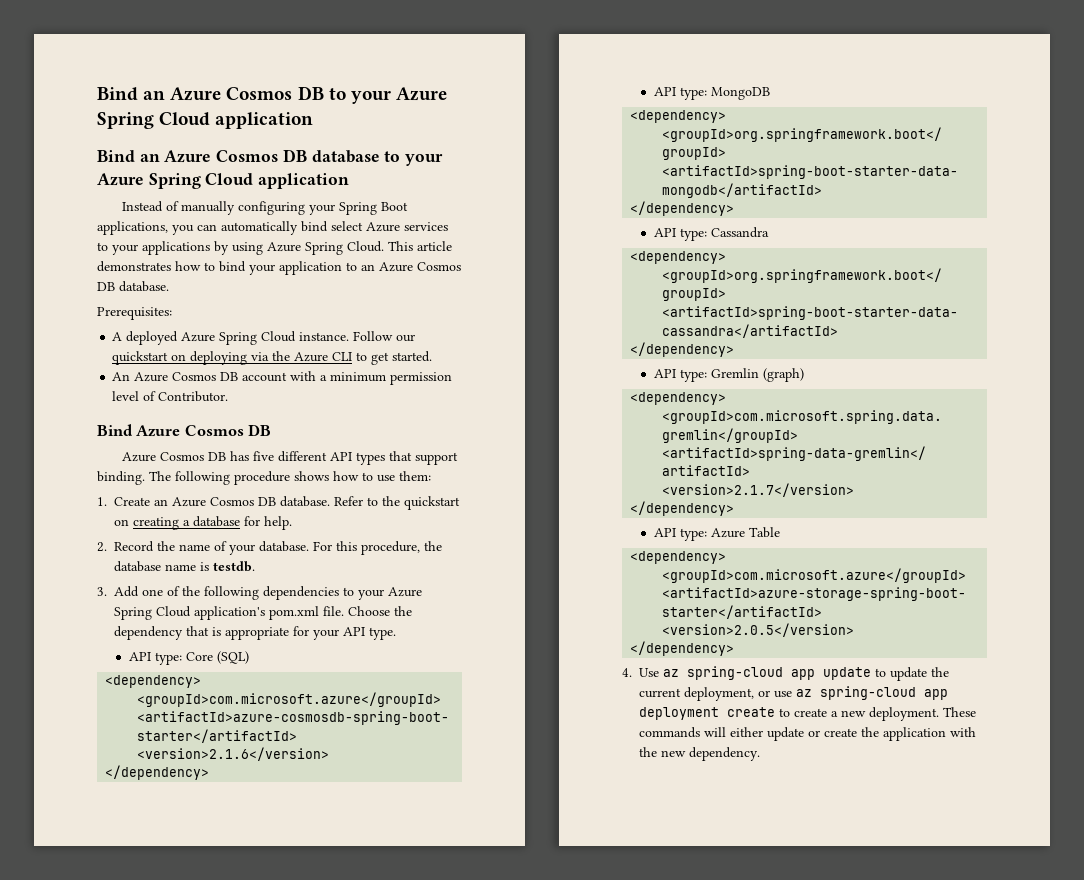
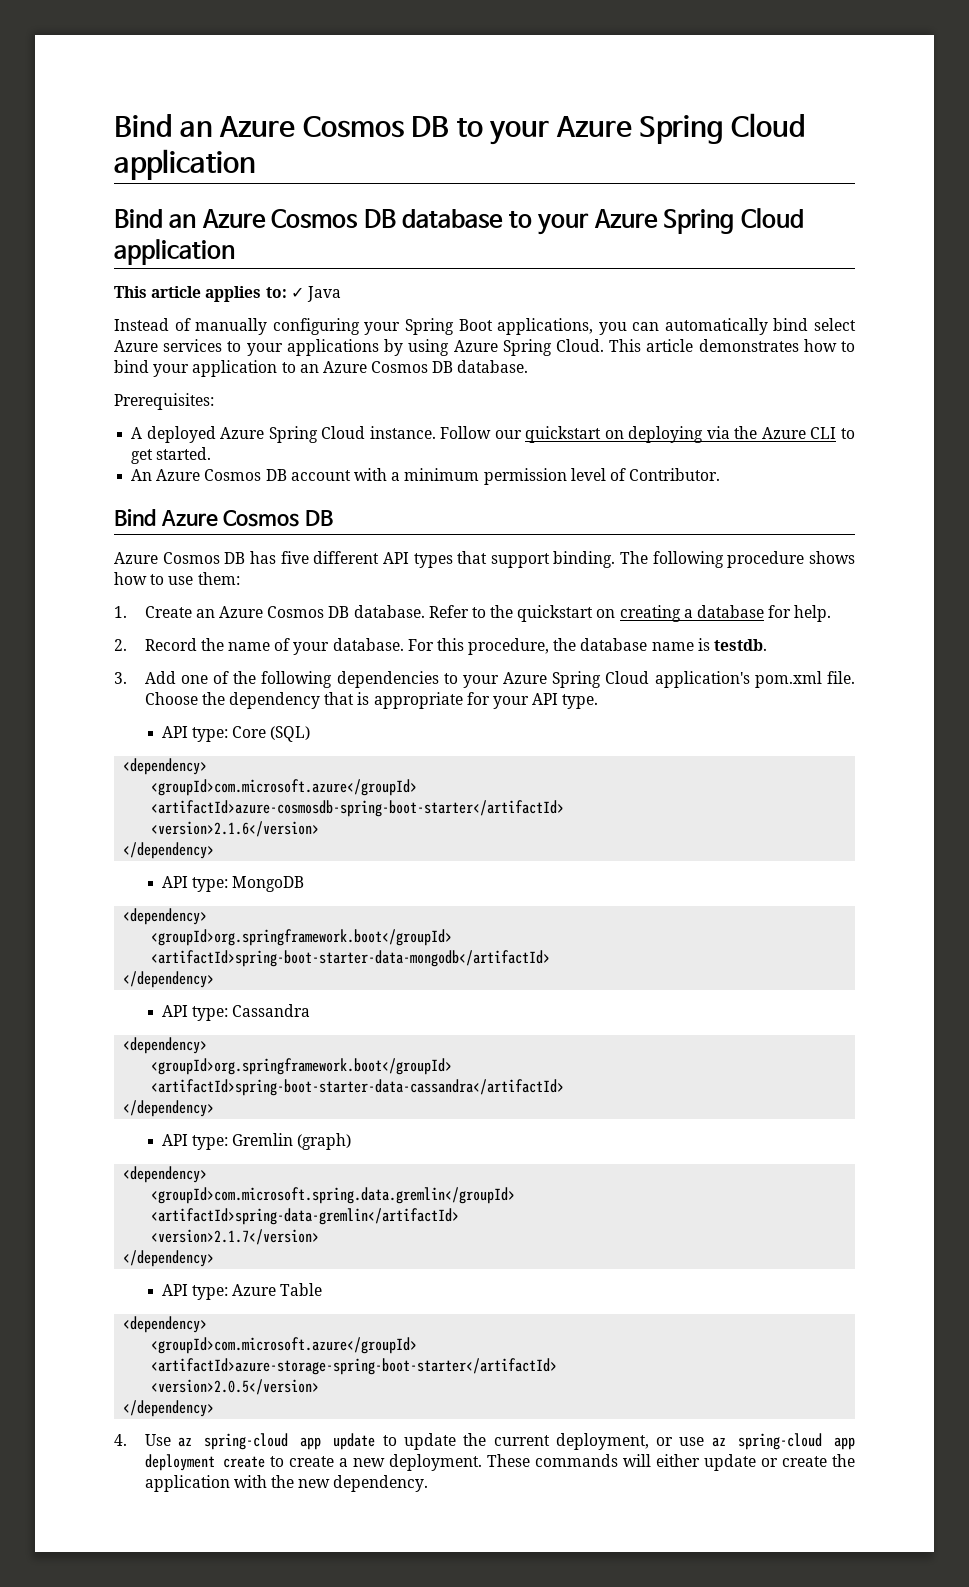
(350, 181) none -> [114,286,341,302] // This article applies to: ✓ Java

